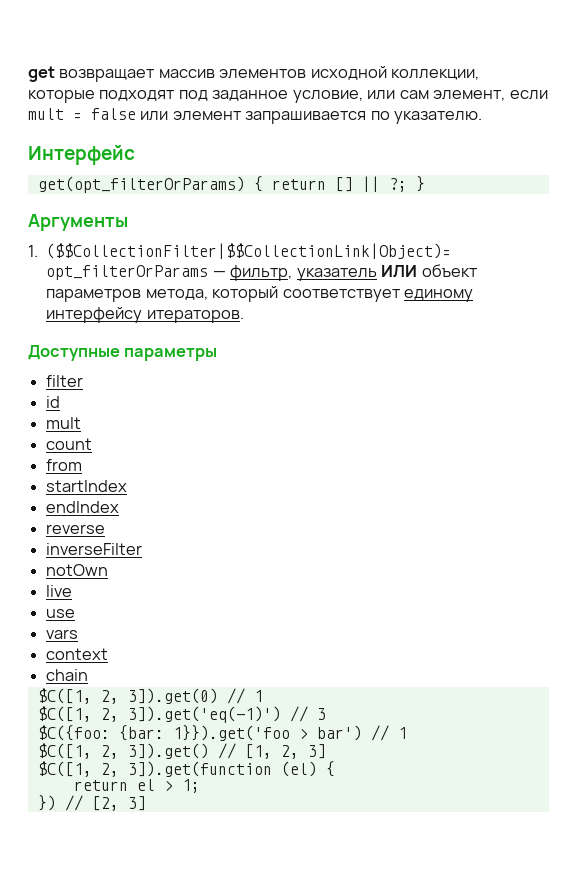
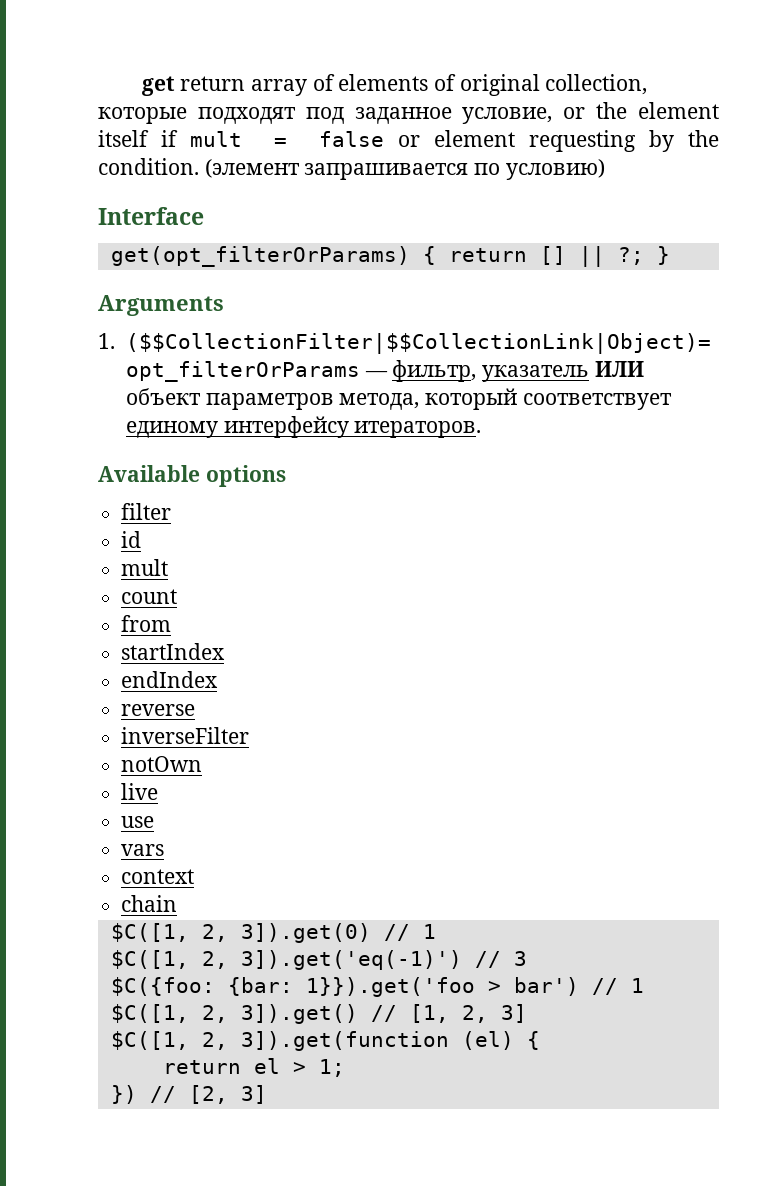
[59,66,480,82] возвращает массив элементов исходной коллекции, -> [180,74,648,96] return array of elements of original collection,
[367,90,548,101] [28,108,483,124] [28,145,135,165] или сам элемент, если mult = false или элемент запрашивается по указателю. // Интерфейс -> [563,102,719,119] [98,130,719,152] [98,158,605,180] [98,207,204,225] or the element itself if mult = false or element requesting by the condition. (элемент запрашивается по условию) // Interface
[28,214,128,231] Аргументы -> [98,295,224,316] Arguments
[28,345,218,361] Доступные параметры -> [98,465,286,487] Available options

